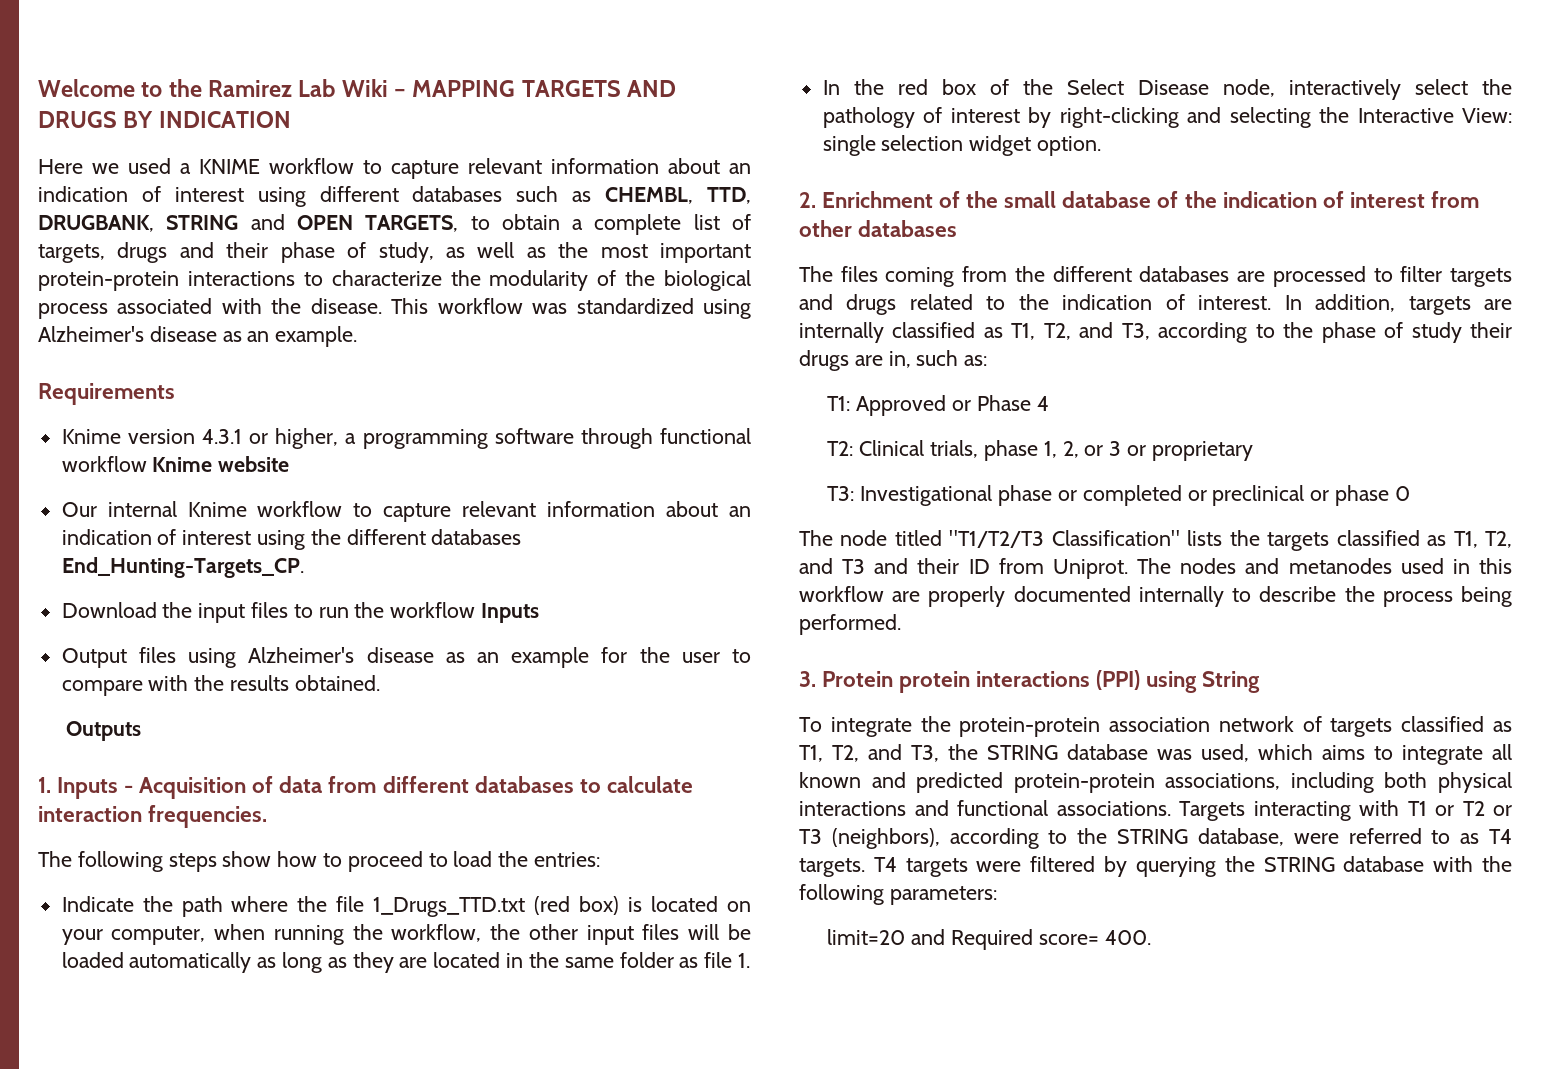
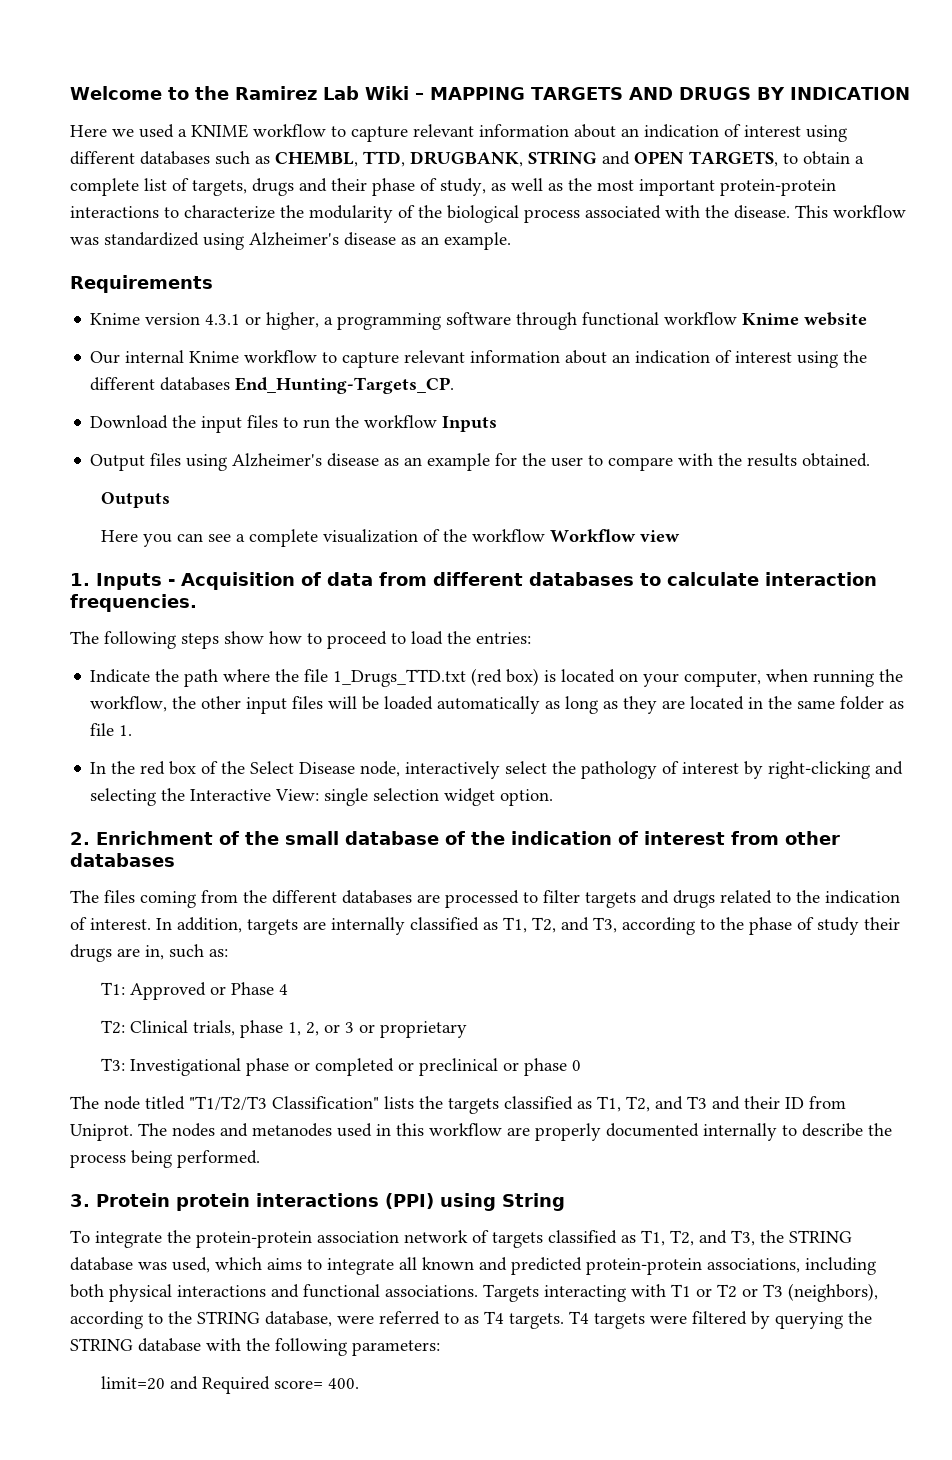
(142, 731) none -> [100,529,680,547] // Here you can see a complete visualization of the workflow Workflow view

